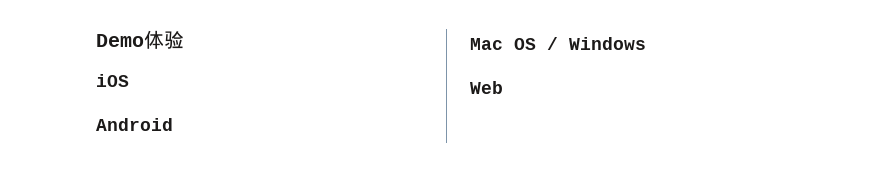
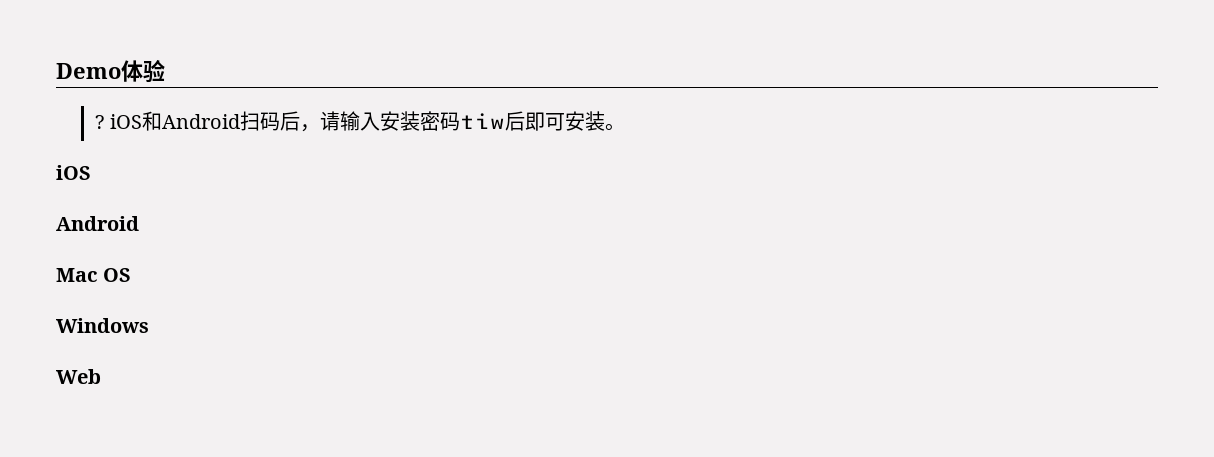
(184, 40) none -> [95,111,625,132] // ? iOS和Android扫码后，请输入安装密码tiw后即可安装。
[547,37,558,50] / -> (132, 275) //

